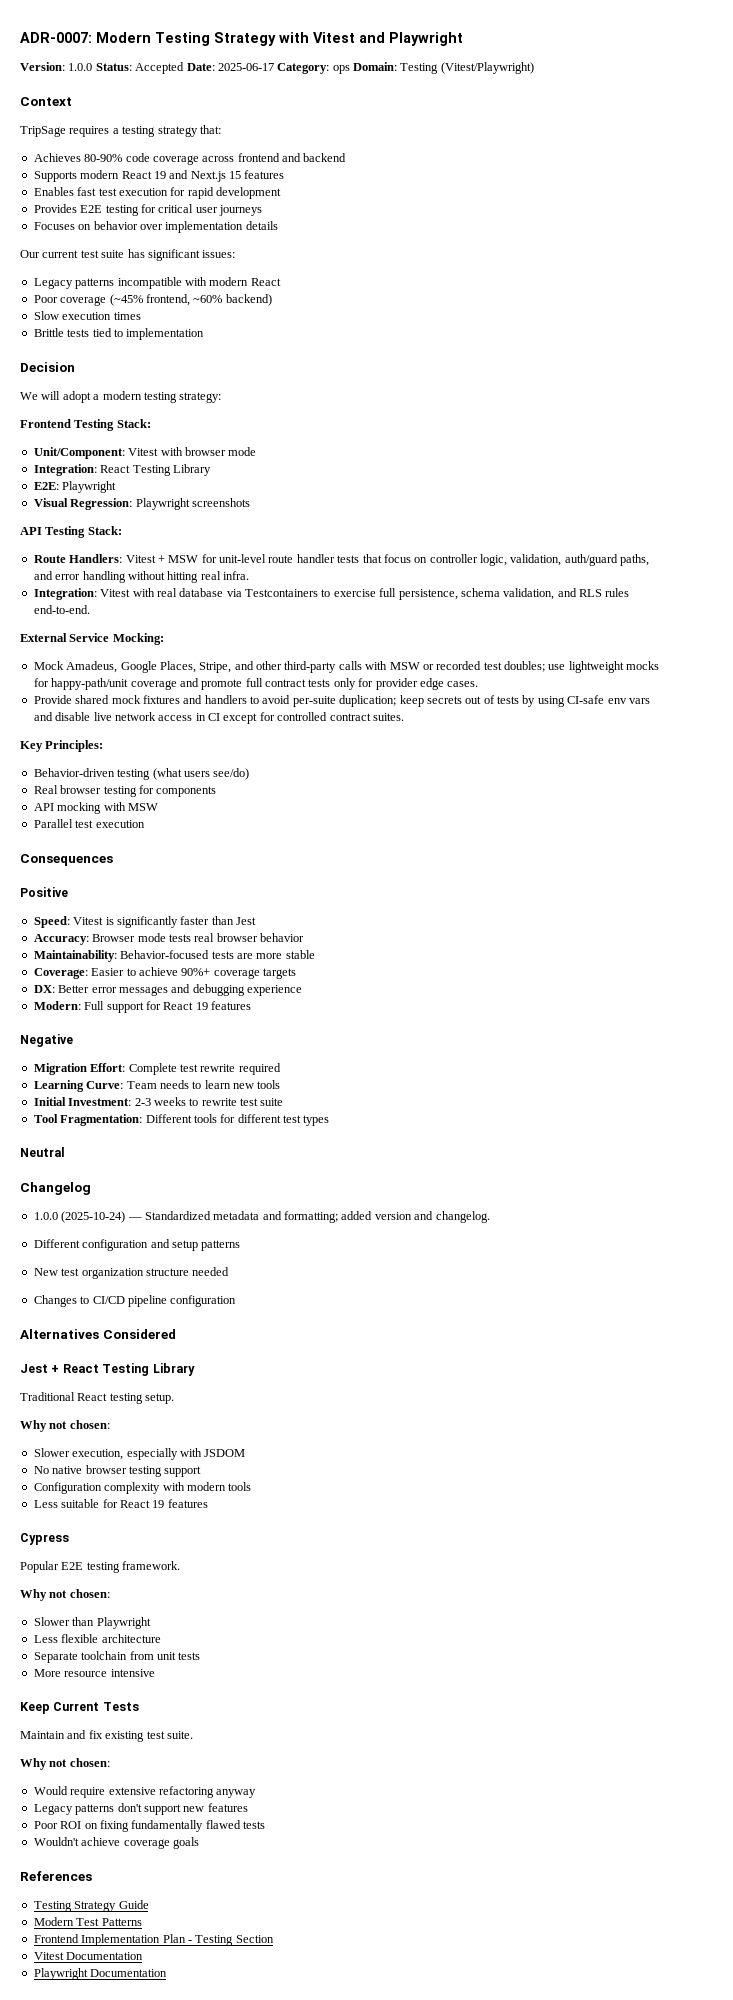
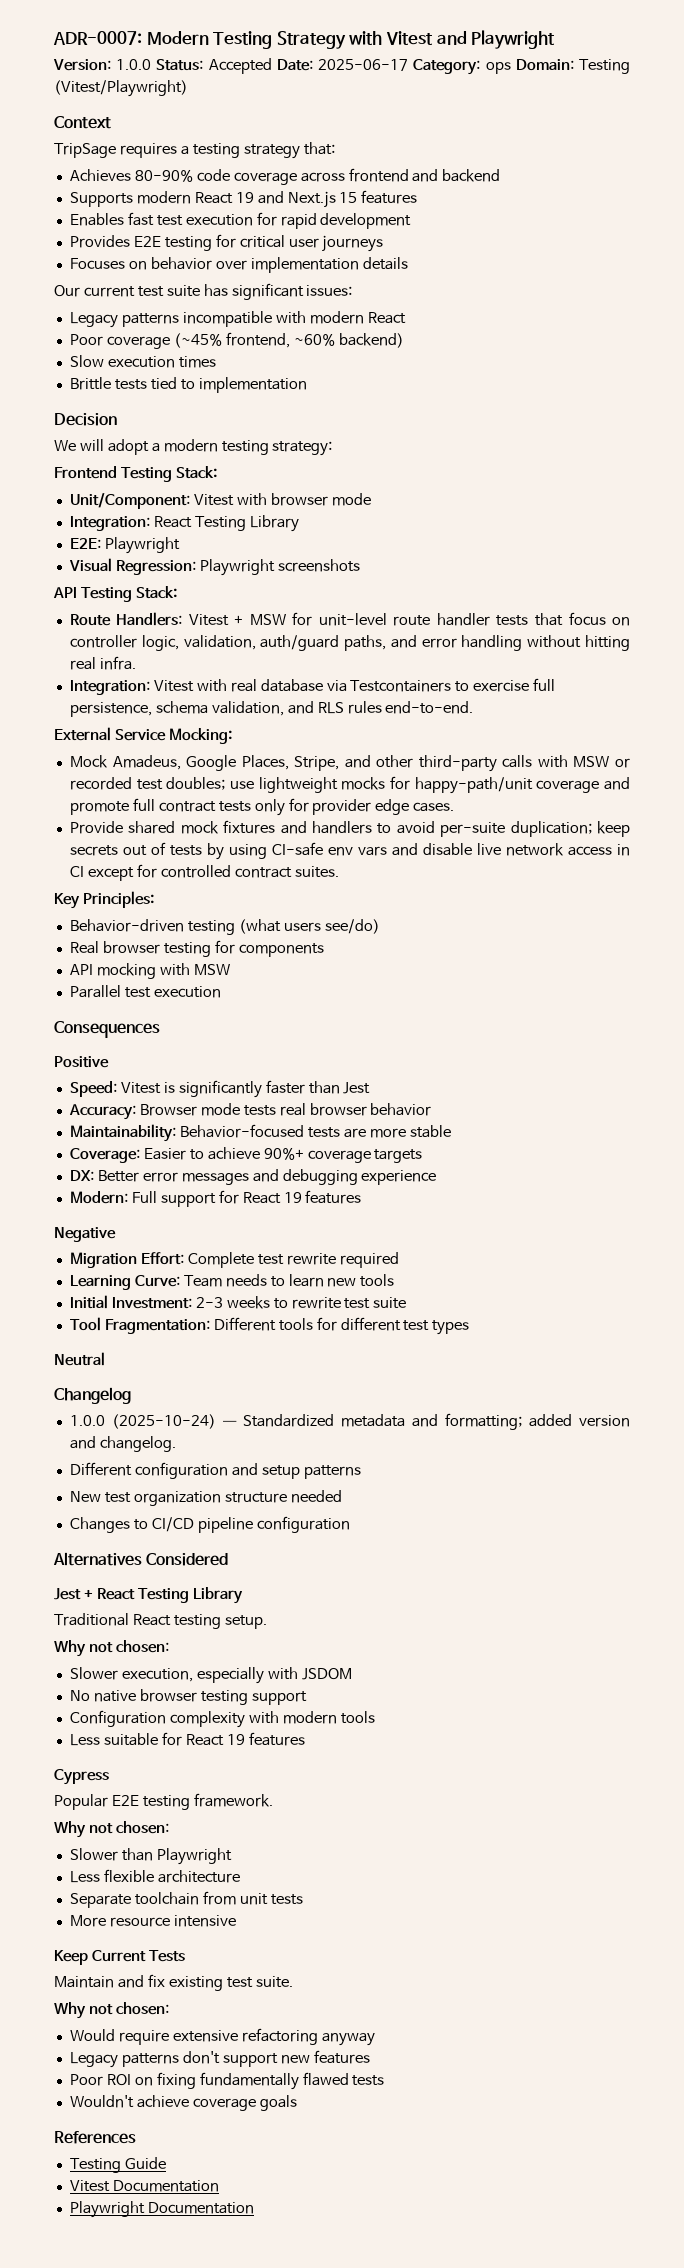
[74,1901,117,1912] Strategy -> (121, 2165) none
[33,1917,142,1926] [33,1934,274,1946] // Modern Test Patterns // Frontend Implementation Plan - Testing Section -> (166, 2163) none

